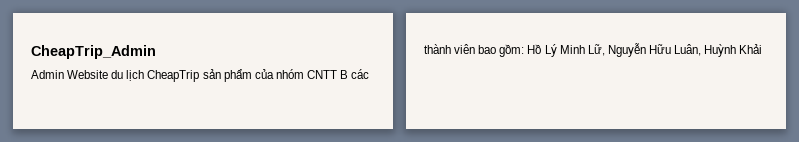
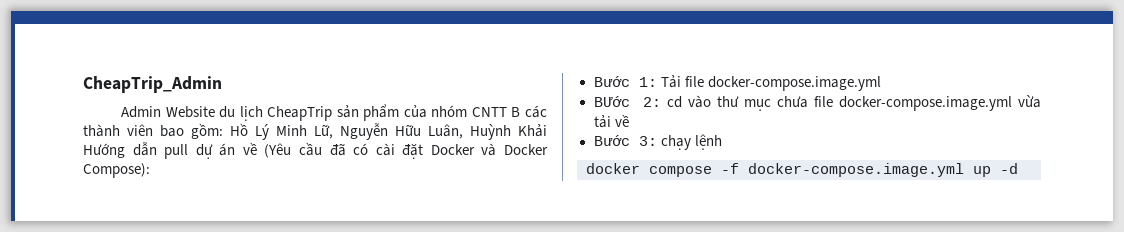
(763, 49) none -> [83,142,548,159] [83,163,150,178] [593,75,881,91] [593,95,1041,111] [593,114,629,128] [593,134,722,150] [586,163,1018,177] Hướng dẫn pull dự án về (Yêu cầu đã có cài đặt Docker và Docker Compose): // Bước 1: Tải file docker-compose.image.yml // BƯớc 2: cd vào thư mục chưa file docker-compose.image.yml vừa tải về // Bước 3: chạy lệnh // docker compose -f docker-compose.image.yml up -d

